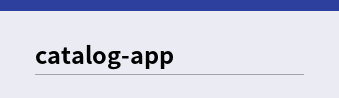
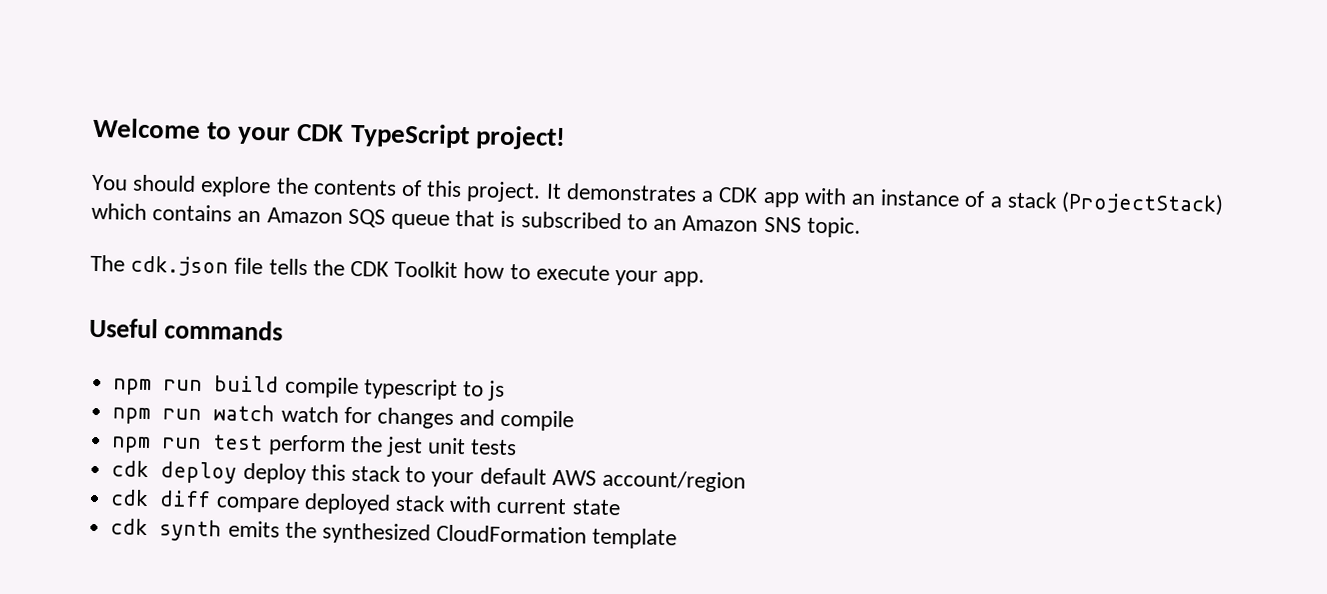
[35,44,174,70] catalog-app -> [92,117,566,151] [91,174,1224,216] [91,202,861,238] [90,254,706,287] [89,317,283,341] [113,375,506,401] [112,404,575,432] [111,434,518,458] [111,460,746,493] [110,489,621,516] [110,518,678,550] Welcome to your CDK TypeScript project! // You should explore the contents of this project. It demonstrates a CDK app with an instance of a stack (ProjectStack) which contains an Amazon SQS queue that is subscribed to an Amazon SNS topic. // The cdk.json file tells the CDK Toolkit how to execute your app. // Useful commands // npm run build compile typescript to js // npm run watch watch for changes and compile // npm run test perform the jest unit tests // cdk deploy deploy this stack to your default AWS account/region // cdk diff compare deployed stack with current state // cdk synth emits the synthesized CloudFormation template

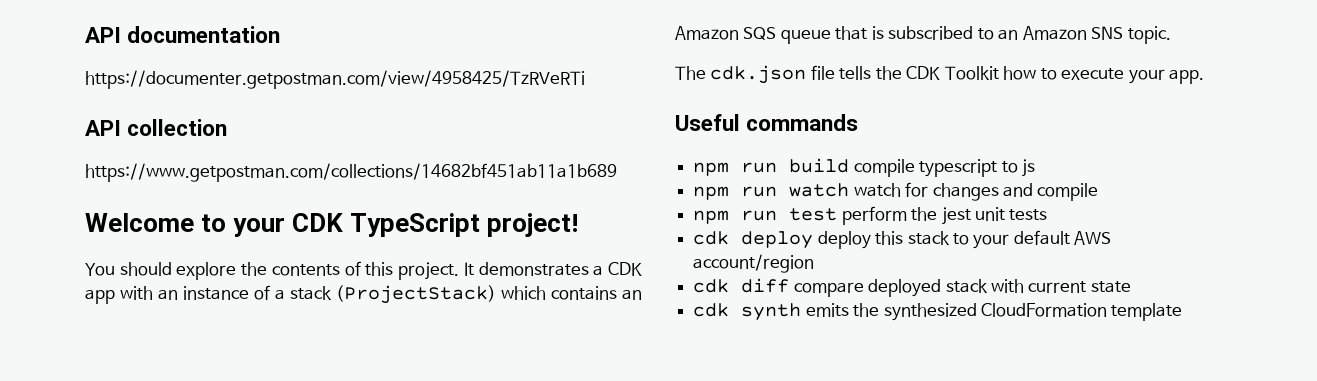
(92, 128) none -> [85,26,281,43] [85,70,585,89] [85,119,228,136] [85,163,617,182] API documentation // https://documenter.getpostman.com/view/4958425/TzRVeRTi // API collection // https://www.getpostman.com/collections/14682bf451ab11a1b689 //

